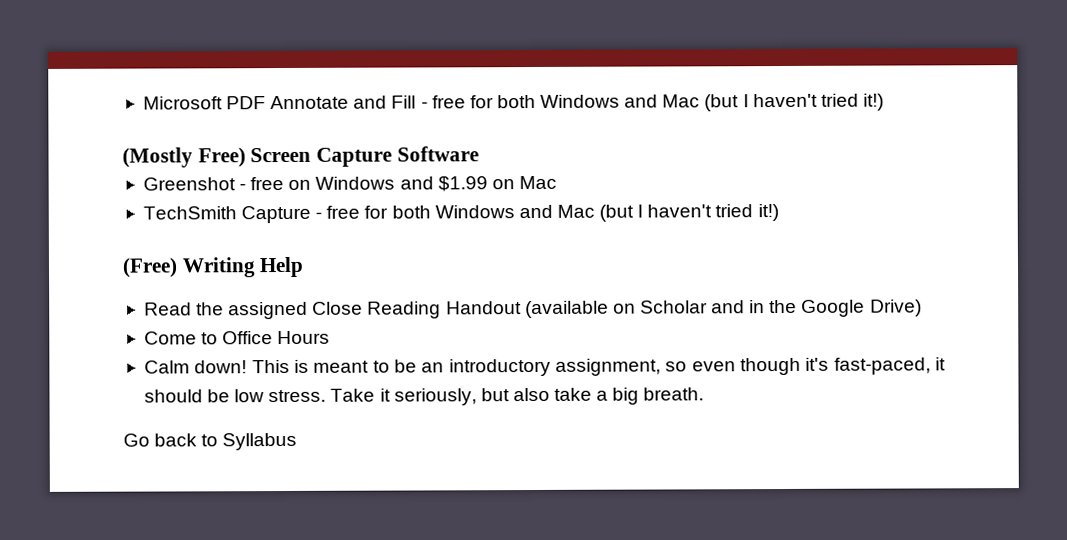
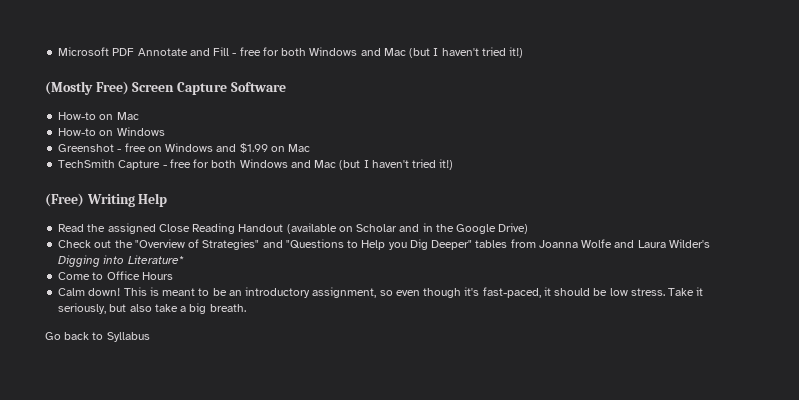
(479, 154) none -> [58,112,139,120] [58,127,165,136] // How-to on Mac // How-to on Windows
(922, 308) none -> [58,239,710,250] [58,255,184,267] // Check out the "Overview of Strategies" and "Questions to Help you Dig Deeper" tables from Joanna Wolfe and Laura Wilder's Digging into Literature*

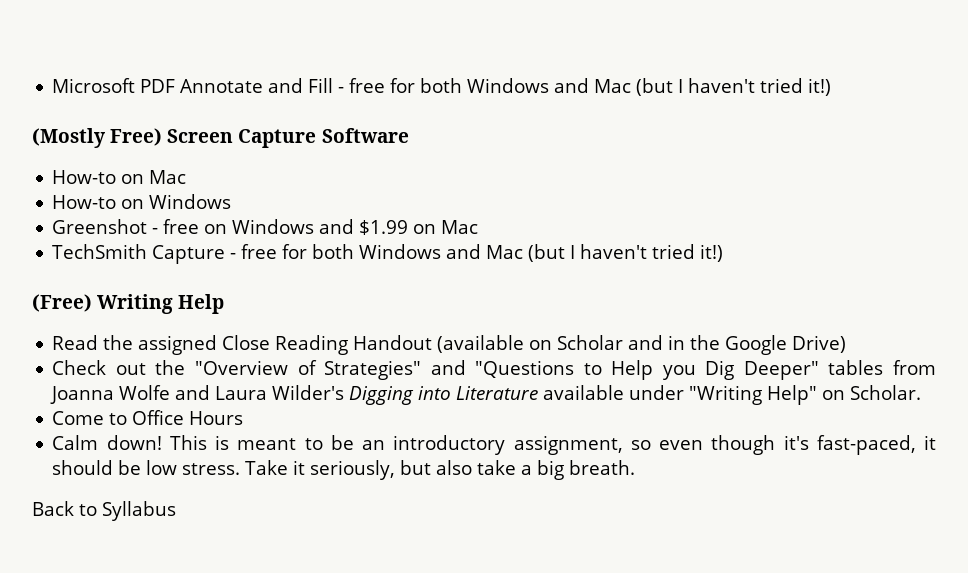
[127,255,184,264] Literature* -> [456,385,922,405] Literature available under "Writing Help" on Scholar.
[45,332,90,340] Go back -> [32,501,74,516] Back

